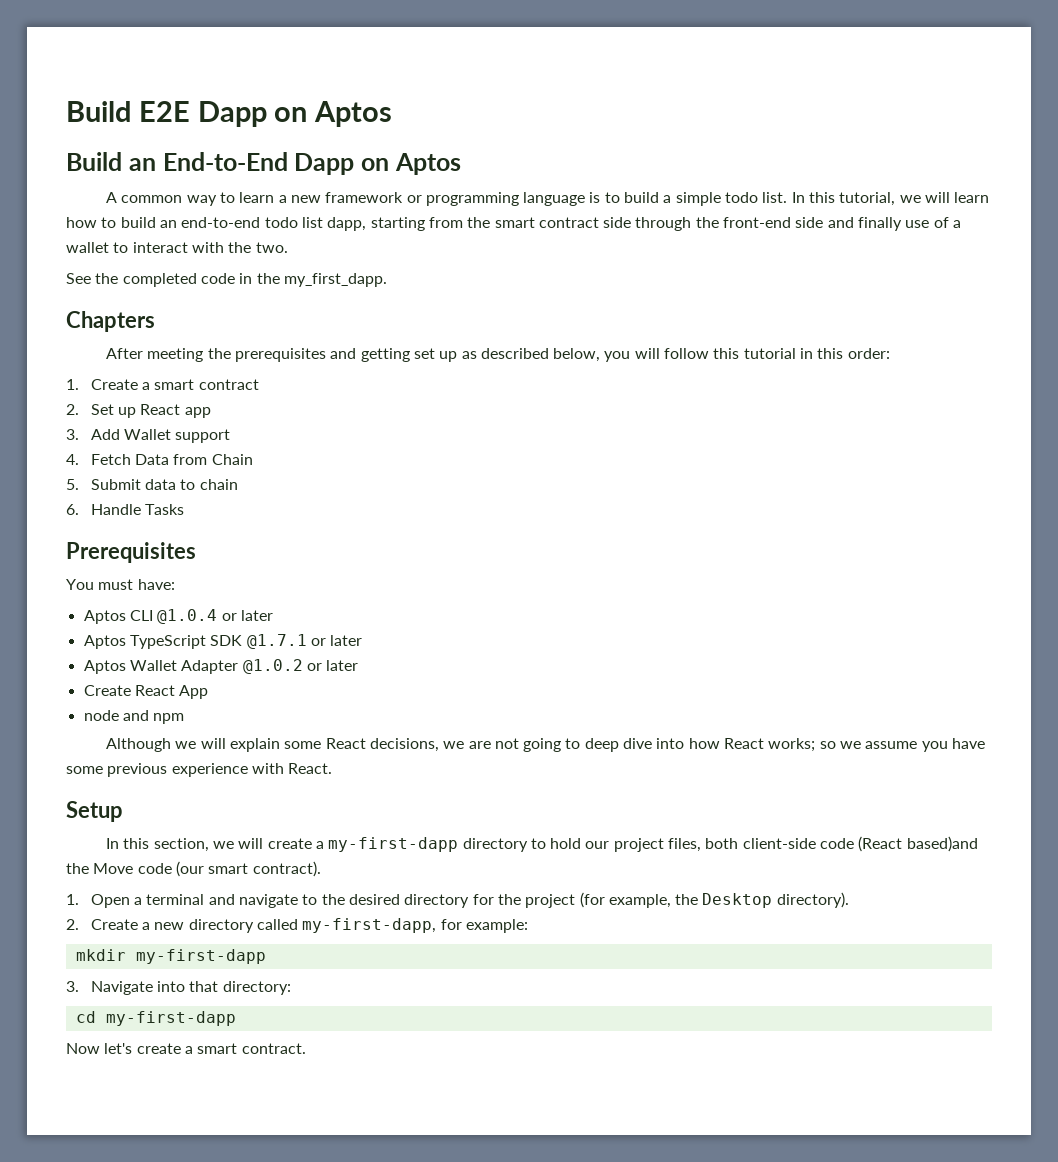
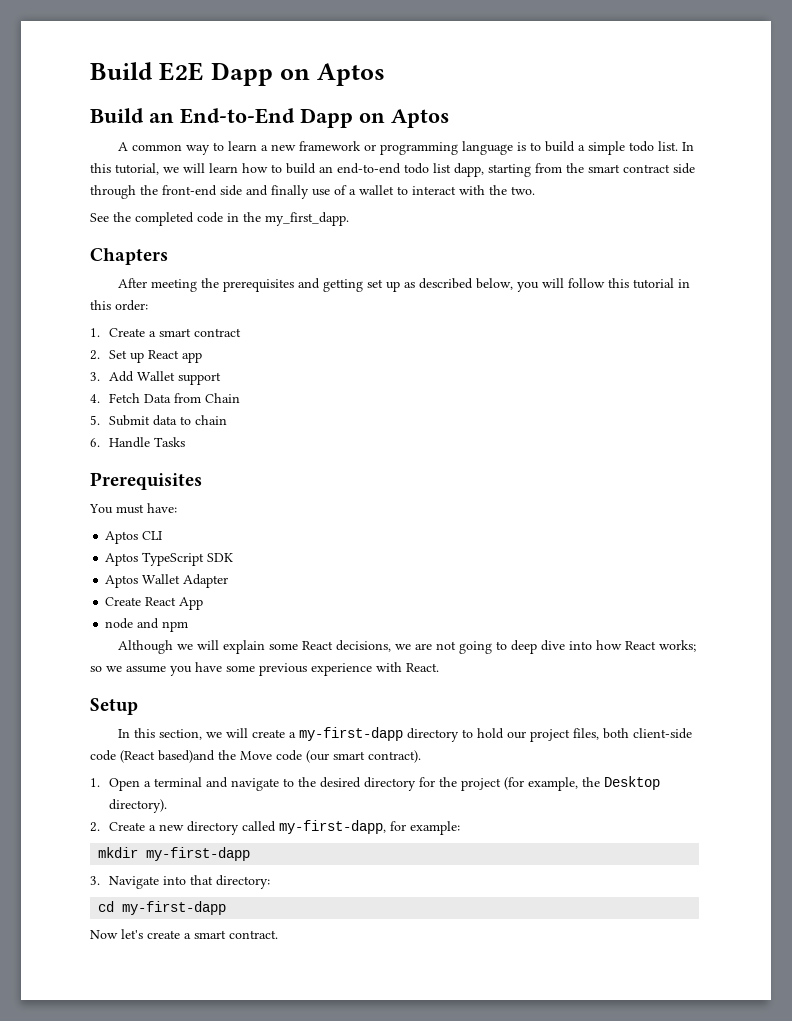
[157,609,273,624] @1.0.4 or later -> (163, 535) none
[246,634,363,649] @1.7.1 or later -> (234, 557) none
[242,659,359,674] @1.0.2 or later -> (229, 581) none

